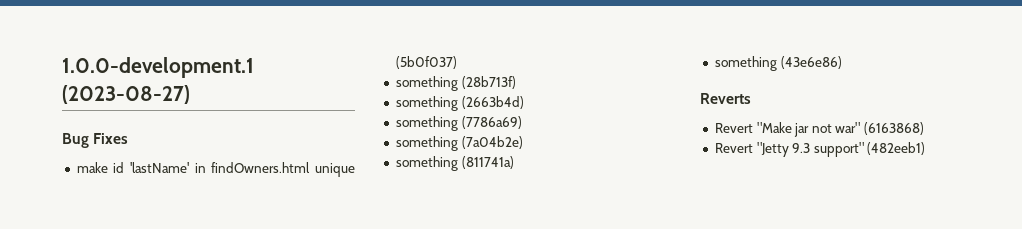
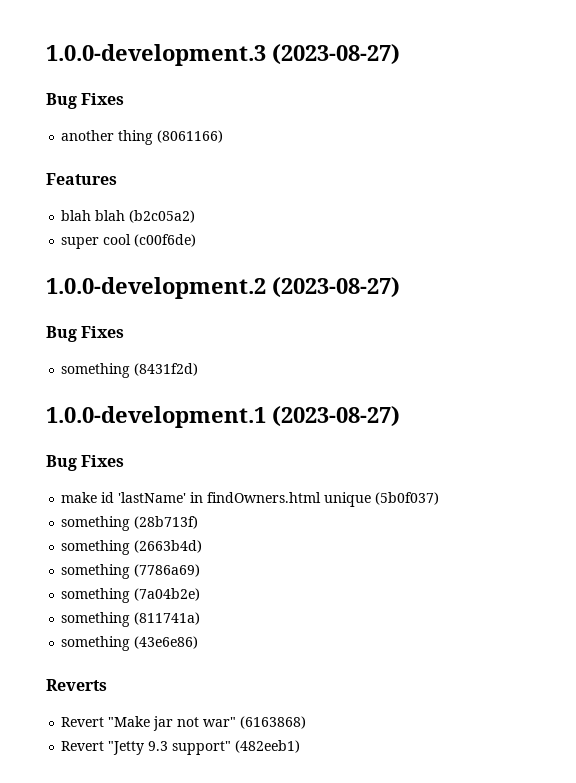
(62, 67) none -> [46,44,400,66] [46,93,125,109] [61,130,224,145] [46,173,117,185] [61,210,196,223] [61,234,197,249] [46,277,400,299] [46,326,125,342] [61,363,199,378] 1.0.0-development.3 (2023-08-27) // Bug Fixes // another thing (8061166) // Features // blah blah (b2c05a2) // super cool (c00f6de) // 1.0.0-development.2 (2023-08-27) // Bug Fixes // something (8431f2d) //

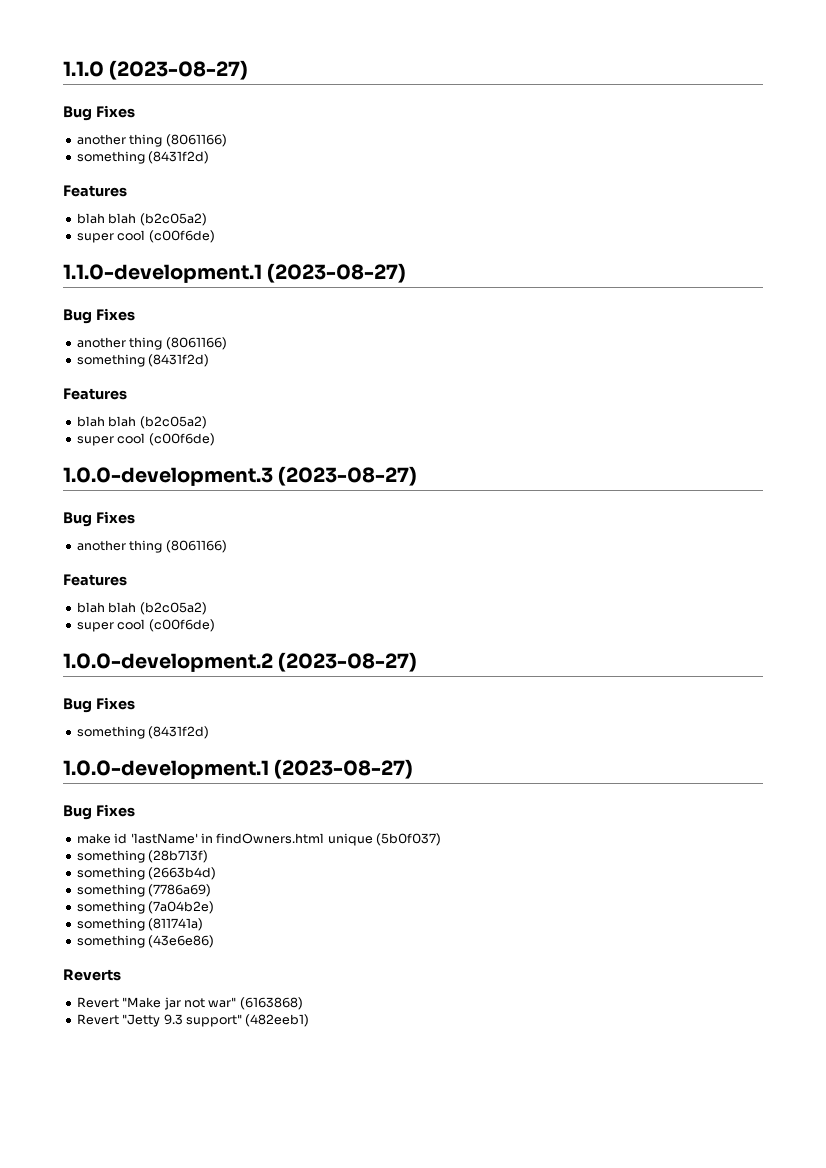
(46, 55) none -> [63,60,249,80] [63,105,135,121] [76,134,227,147] [76,151,210,164] [63,185,127,197] [76,213,207,226] [76,230,215,243] [63,263,407,283] [63,308,135,324] [76,337,227,350] [76,354,210,367] [63,388,127,400] [76,416,207,429] [76,433,215,446] 1.1.0 (2023-08-27) // Bug Fixes // another thing (8061166) // something (8431f2d) // Features // blah blah (b2c05a2) // super cool (c00f6de) // 1.1.0-development.1 (2023-08-27) // Bug Fixes // another thing (8061166) // something (8431f2d) // Features // blah blah (b2c05a2) // super cool (c00f6de) //

